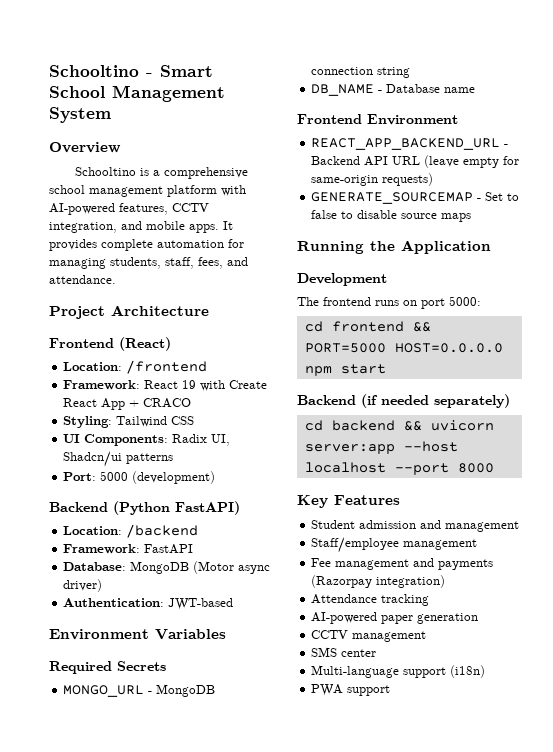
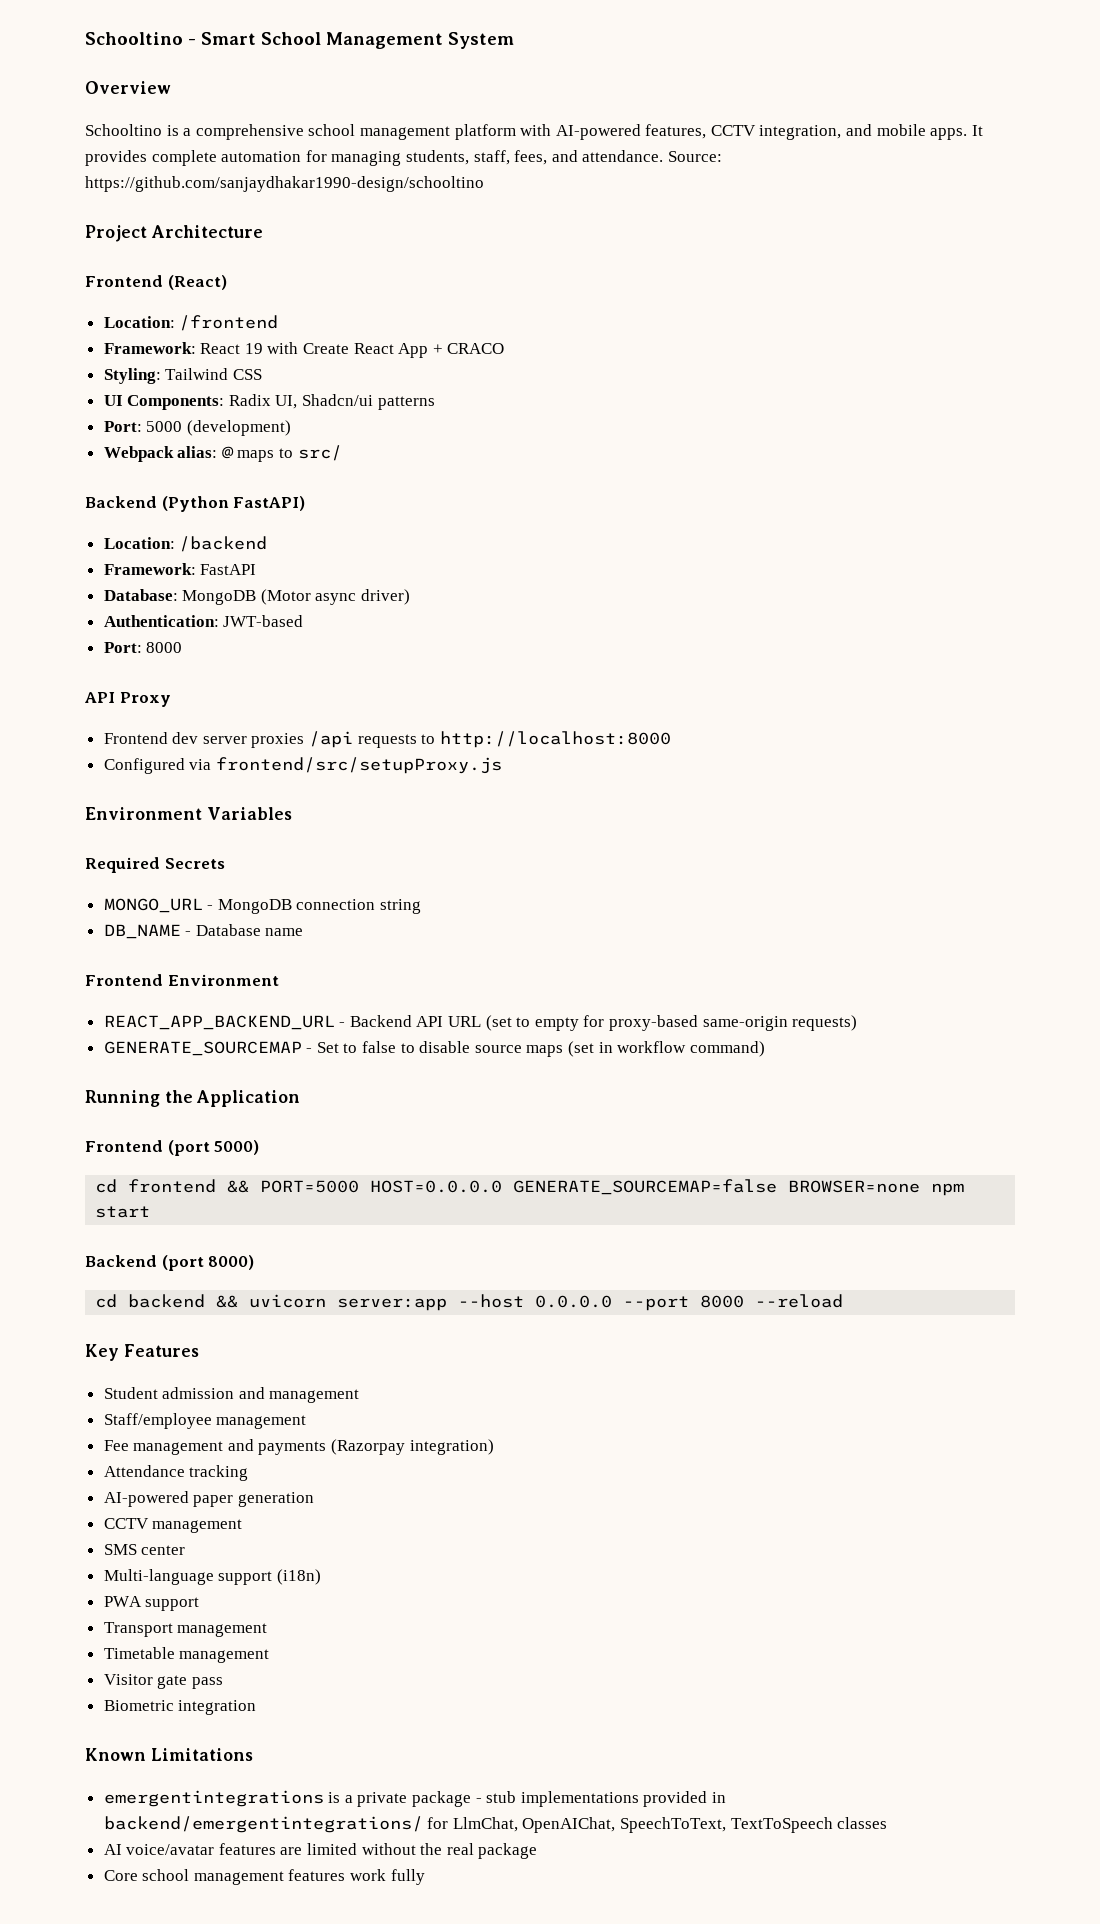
(116, 279) none -> [667,151,722,162] [85,176,484,192] Source: https://github.com/sanjaydhakar1990-design/schooltino
(216, 477) none -> [103,445,342,462] // Webpack alias: @ maps to src/
(234, 604) none -> [103,642,183,653] [84,692,171,707] [103,731,671,748] [103,757,502,774] // Port: 8000 // API Proxy // Frontend dev server proxies /api requests to http://localhost:8000 // Configured via frontend/src/setupProxy.js
[424,155,460,168] (leave -> [485,1015,531,1031] (set to
(520, 160) none -> [609,1015,699,1031] proxy-based
(472, 217) none -> [568,1041,765,1057] (set in workflow command)
[297,273,387,286] [297,296,481,309] Development // The frontend runs on port 5000: -> [85,1140,260,1156] Frontend (port 5000)
(503, 348) none -> [513,1179,921,1195] GENERATE_SOURCEMAP=false BROWSER=none
[361,394,510,408] (if needed separately) -> [161,1255,255,1271] (port 8000)
[304,462,386,473] localhost -> [535,1295,613,1308] 0.0.0.0
(494, 468) none -> [755,1294,844,1308] --reload
(391, 690) none -> [103,1622,268,1637] [103,1647,270,1663] [103,1674,223,1689] [103,1700,257,1715] [85,1748,253,1761] [103,1790,727,1807] [103,1816,888,1833] [103,1843,538,1859] [103,1869,425,1885] // Transport management // Timetable management // Visitor gate pass // Biometric integration // Known Limitations // emergentintegrations is a private package - stub implementations provided in backend/emergentintegrations/ for LlmChat, OpenAIChat, SpeechToText, TextToSpeech classes // AI voice/avatar features are limited without the real package // Core school management features work fully

